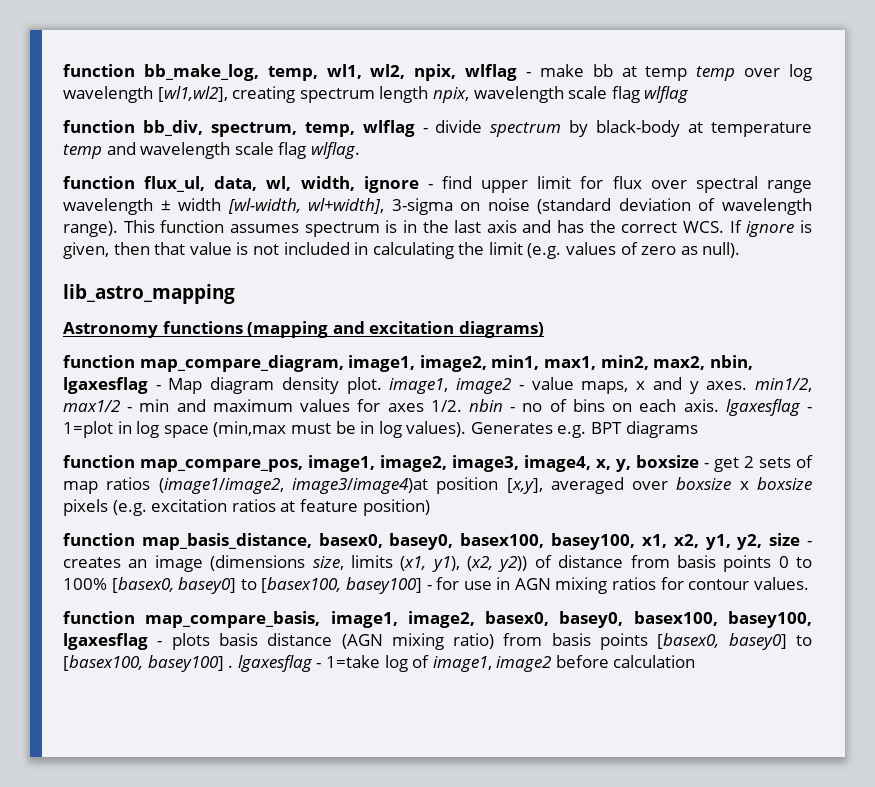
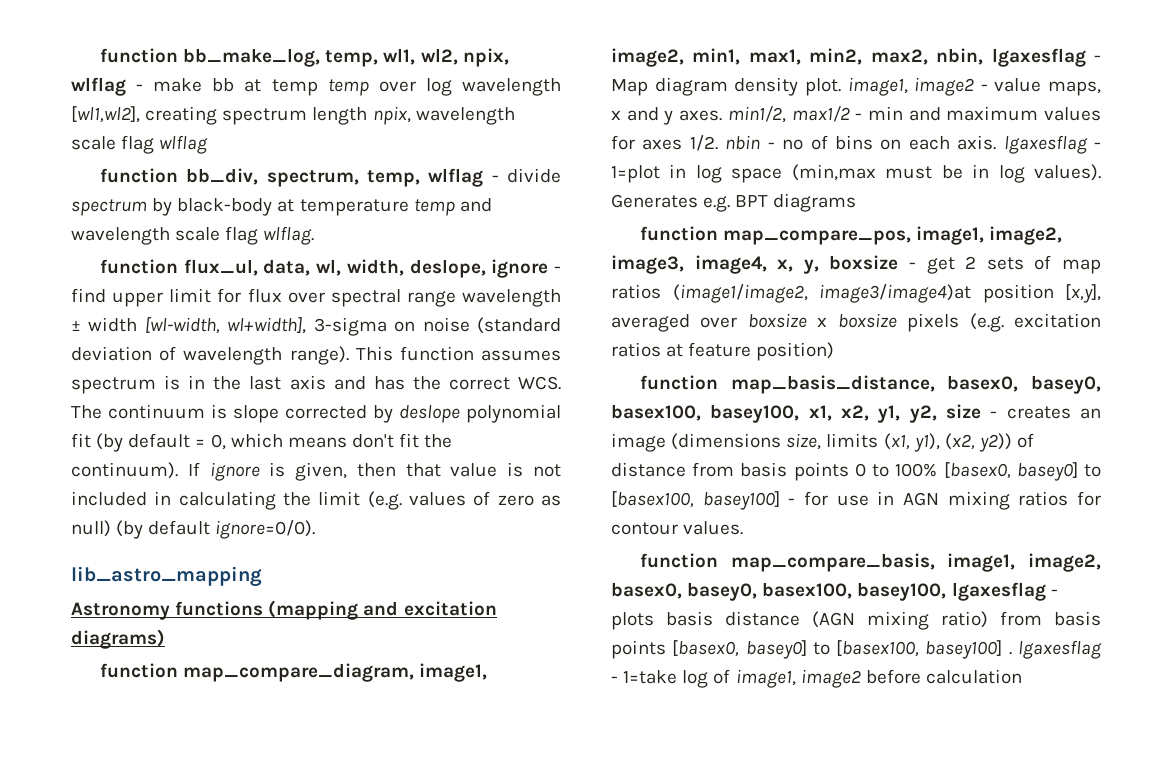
(355, 183) none -> [409,259,486,278] deslope,
(725, 227) none -> [71,404,561,423] [71,433,453,452] [71,462,178,479] The continuum is slope corrected by deslope polynomial fit (by default = 0, which means don't fit the continuum).
[702,242,741,258] null). -> [71,520,316,539] null) (by default ignore=0/0).

